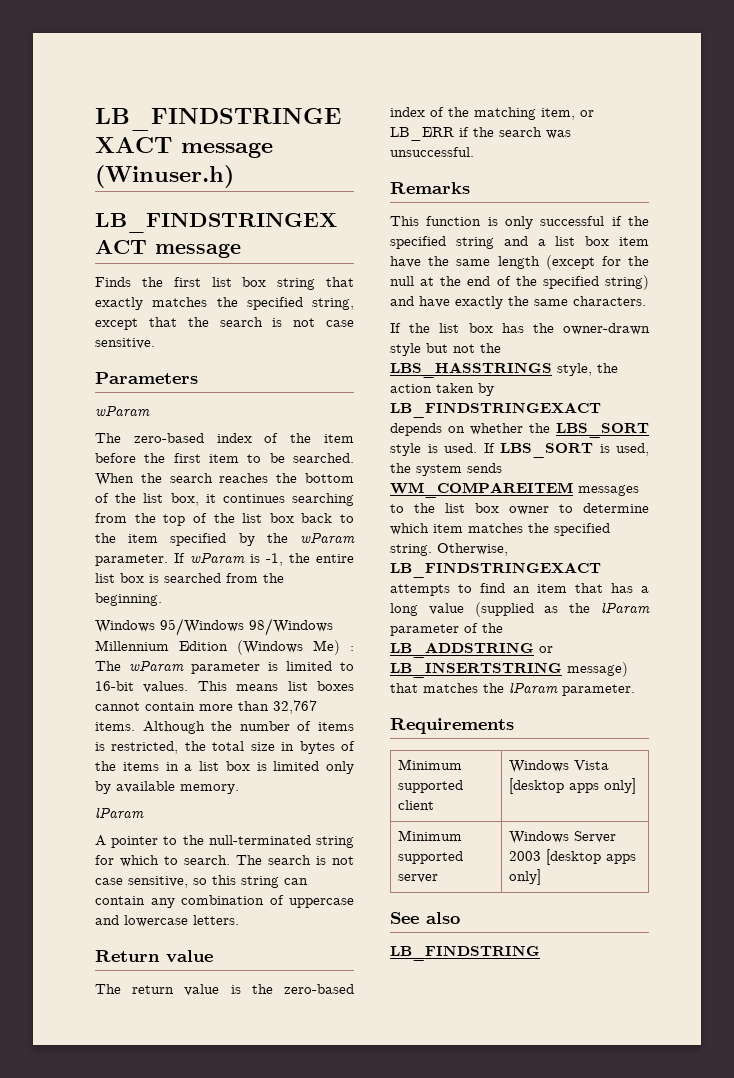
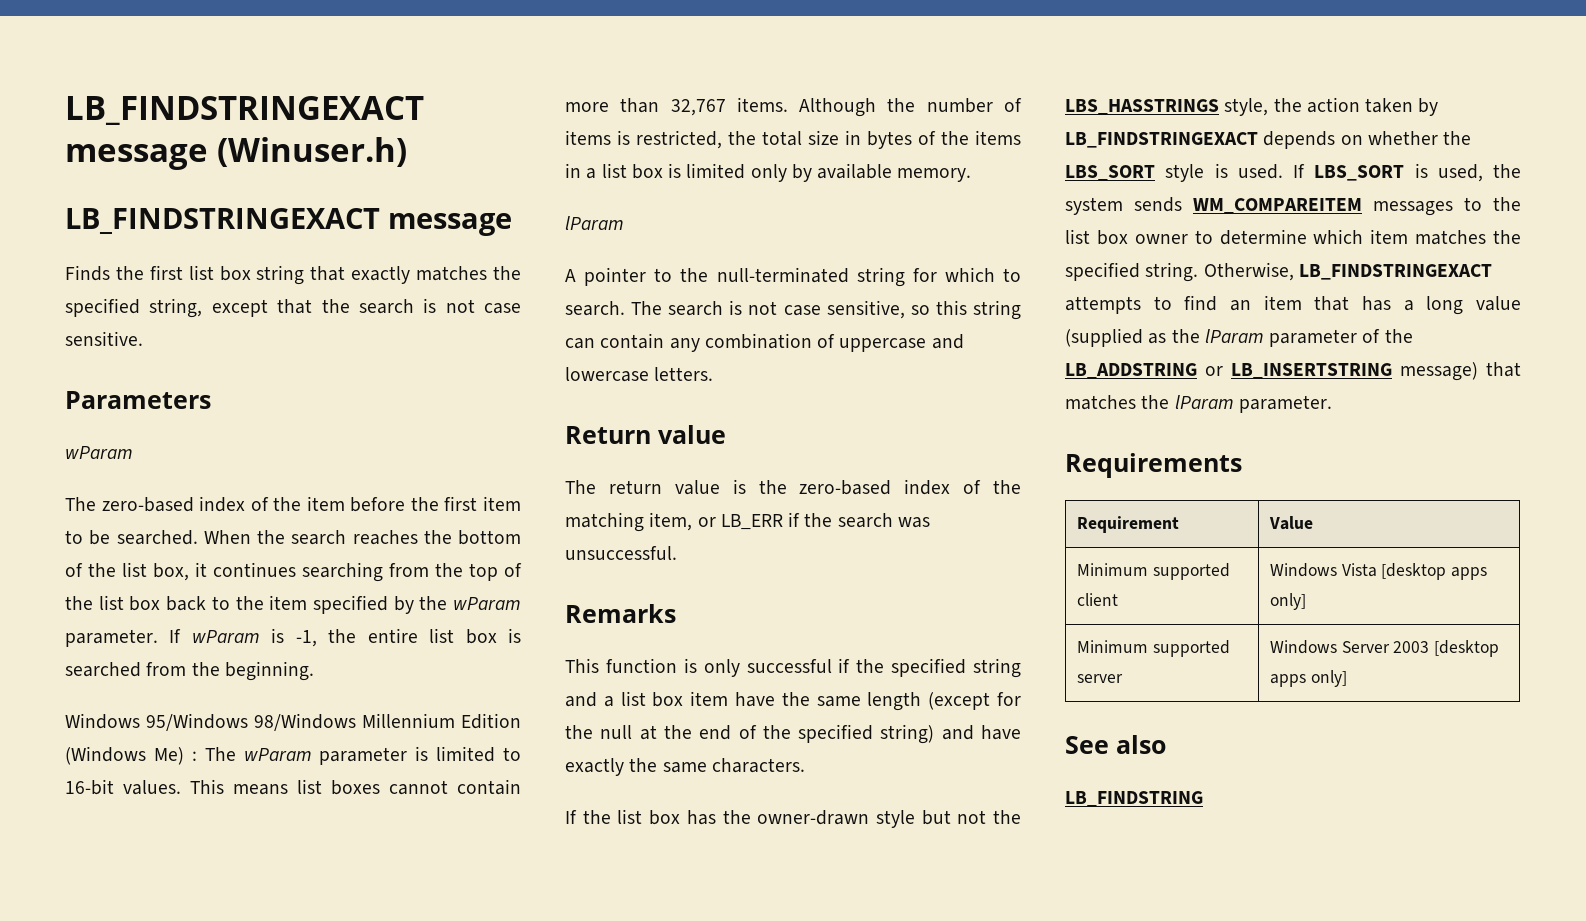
(514, 726) none -> [1076,516,1179,533] [1268,516,1313,530] // Requirement | Value

